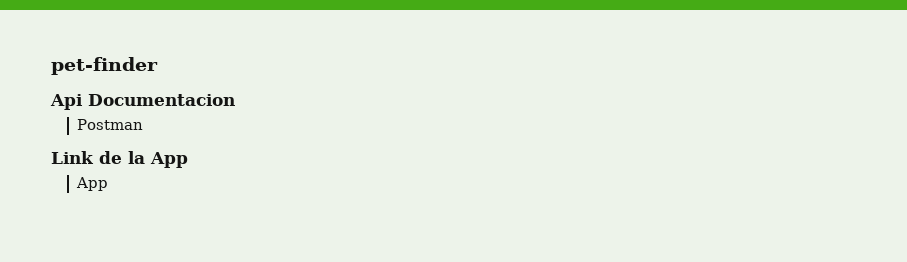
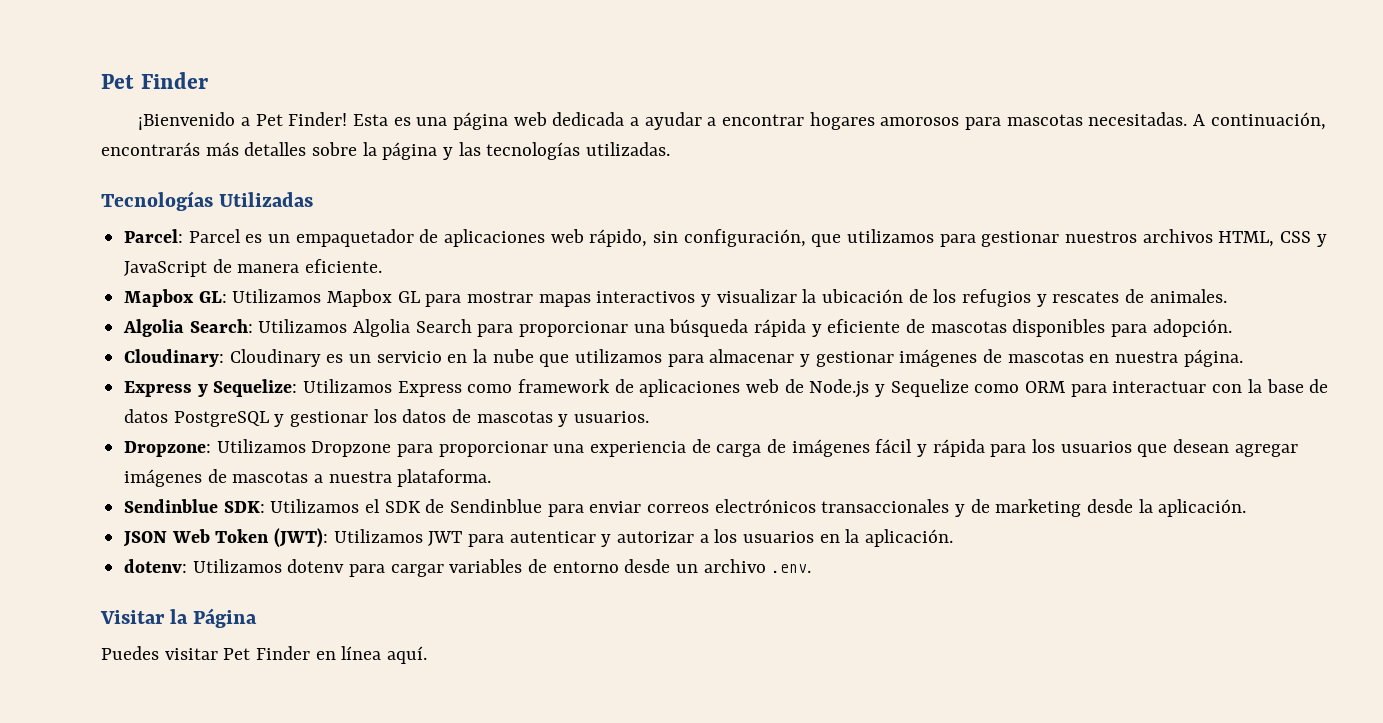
[51,57,158,75] [50,94,235,110] [77,119,144,130] [51,151,188,168] [76,177,109,191] pet-finder // Api Documentacion // Postman // Link de la App // App -> [101,72,208,89] [138,112,1326,130] [101,142,671,160] [101,191,314,211] [124,229,1327,247] [124,259,383,277] [124,289,1227,307] [123,319,1232,337] [124,349,1243,367] [124,379,1329,398] [124,409,650,427] [124,439,1298,457] [124,469,492,487] [124,499,1247,517] [123,528,954,548] [124,559,812,577] [100,608,258,628] [101,646,428,664] Pet Finder // ¡Bienvenido a Pet Finder! Esta es una página web dedicada a ayudar a encontrar hogares amorosos para mascotas necesitadas. A continuación, encontrarás más detalles sobre la página y las tecnologías utilizadas. // Tecnologías Utilizadas // Parcel: Parcel es un empaquetador de aplicaciones web rápido, sin configuración, que utilizamos para gestionar nuestros archivos HTML, CSS y JavaScript de manera eficiente. // Mapbox GL: Utilizamos Mapbox GL para mostrar mapas interactivos y visualizar la ubicación de los refugios y rescates de animales. // Algolia Search: Utilizamos Algolia Search para proporcionar una búsqueda rápida y eficiente de mascotas disponibles para adopción. // Cloudinary: Cloudinary es un servicio en la nube que utilizamos para almacenar y gestionar imágenes de mascotas en nuestra página. // Express y Sequelize: Utilizamos Express como framework de aplicaciones web de Node.js y Sequelize como ORM para interactuar con la base de datos PostgreSQL y gestionar los datos de mascotas y usuarios. // Dropzone: Utilizamos Dropzone para proporcionar una experiencia de carga de imágenes fácil y rápida para los usuarios que desean agregar imágenes de mascotas a nuestra plataforma. // Sendinblue SDK: Utilizamos el SDK de Sendinblue para enviar correos electrónicos transaccionales y de marketing desde la aplicación. // JSON Web Token (JWT): Utilizamos JWT para autenticar y autorizar a los usuarios en la aplicación. // dotenv: Utilizamos dotenv para cargar variables de entorno desde un archivo .env. // Visitar la Página // Puedes visitar Pet Finder en línea aquí.

